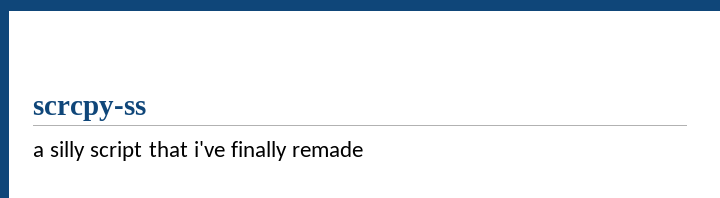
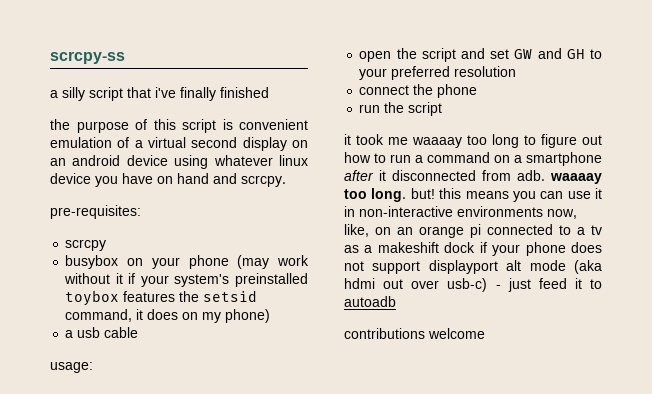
[292,141,364,157] remade -> [220,87,269,98] [50,119,308,133] [50,137,308,151] [50,155,308,169] [50,173,286,187] [50,205,141,219] [65,239,107,251] [65,255,309,269] [64,273,308,287] [65,290,258,306] [65,309,271,323] [65,327,139,338] [50,362,93,373] [359,48,602,62] [359,66,517,80] [359,84,478,98] [359,102,443,116] [344,134,602,148] [344,152,602,166] [344,170,602,184] [344,188,602,202] [344,206,577,219] [344,224,602,238] [344,242,602,256] [344,260,602,274] [344,278,602,292] [344,296,396,307] [344,328,485,339] finished // the purpose of this script is convenient emulation of a virtual second display on an android device using whatever linux device you have on hand and scrcpy. // pre-requisites: // scrcpy // busybox on your phone (may work without it if your system's preinstalled toybox features the setsid command, it does on my phone) // a usb cable // usage: // open the script and set GW and GH to your preferred resolution // connect the phone // run the script // it took me waaaay too long to figure out how to run a command on a smartphone after it disconnected from adb. waaaay too long. but! this means you can use it in non-interactive environments now, like, on an orange pi connected to a tv as a makeshift dock if your phone does not support displayport alt mode (aka hdmi out over usb-c) - just feed it to autoadb // contributions welcome

